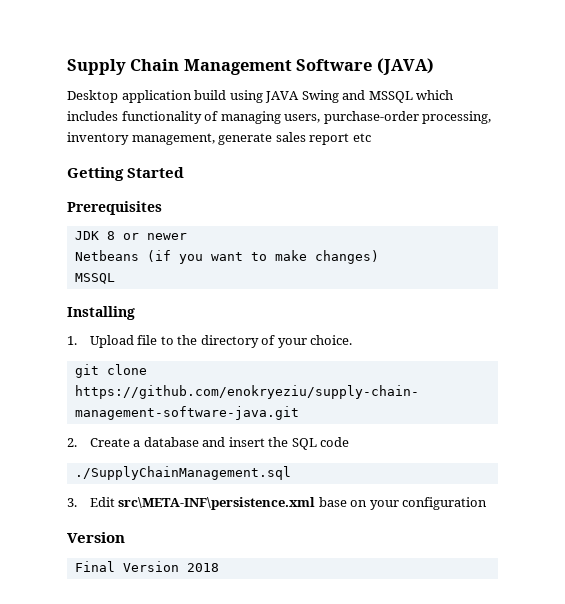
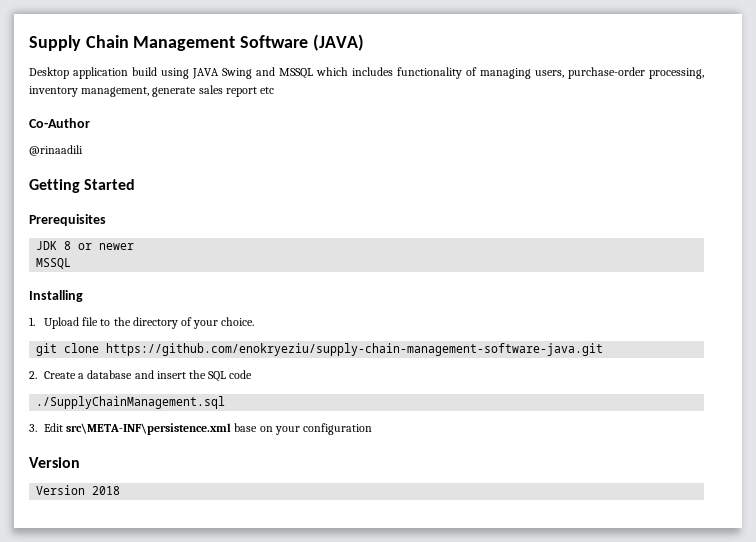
(371, 137) none -> [29,118,90,128] [29,145,83,156] // Co-Author // @rinaadili
[74,250,379,264] // Netbeans (if you want to make changes) -> (135, 246) none
[74,561,115,572] Final -> (80, 462) none

